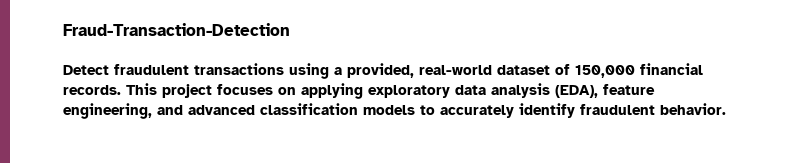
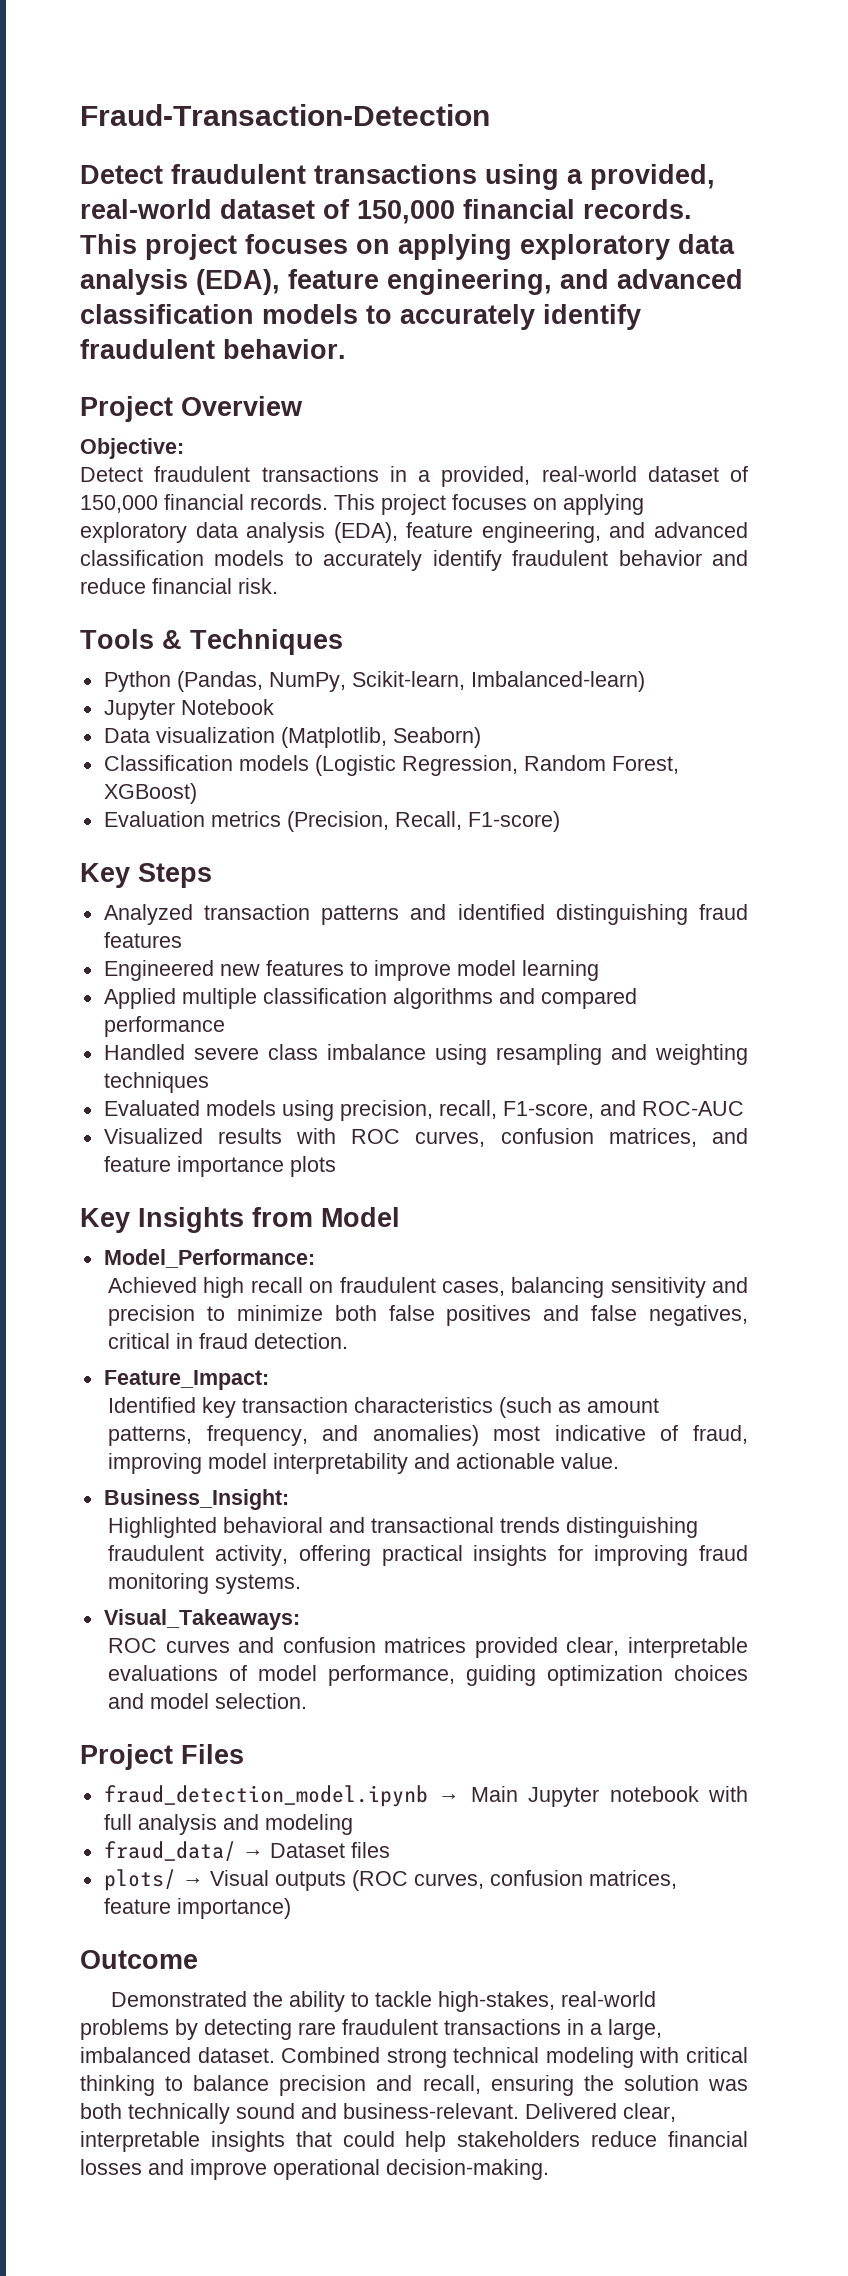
(726, 109) none -> [80,396,303,422] [80,438,184,459] [80,466,748,487] [80,494,644,515] [80,522,748,543] [80,550,748,571] [80,578,278,594] [80,629,343,655] [103,671,645,692] [103,699,274,720] [103,727,481,748] [103,755,679,776] [103,783,197,804] [103,811,560,832] [80,863,212,888] [103,904,749,925] [103,932,182,948] [103,960,599,981] [103,988,637,1009] [103,1016,225,1037] [103,1044,748,1065] [103,1072,209,1093] [103,1100,744,1121] [103,1128,748,1147] [103,1156,336,1177] [80,1207,400,1233] [103,1249,315,1268] [108,1277,748,1298] [108,1305,748,1326] [108,1333,349,1349] [103,1370,269,1390] [108,1397,660,1418] [108,1425,748,1446] [108,1453,620,1474] [103,1489,289,1510] [108,1517,699,1538] [108,1545,748,1566] [108,1573,302,1594] [103,1609,300,1630] [108,1637,748,1658] [108,1665,748,1686] [108,1693,308,1709] [80,1744,244,1770] [103,1785,749,1807] [103,1814,353,1835] [103,1841,390,1861] [103,1869,677,1891] [103,1898,291,1919] [80,1950,198,1969] [110,1991,656,2012] [80,2019,662,2040] [80,2047,748,2068] [80,2075,748,2096] [80,2103,676,2124] [80,2131,748,2152] [80,2159,549,2180] // Project Overview // Objective: // Detect fraudulent transactions in a provided, real-world dataset of 150,000 financial records. This project focuses on applying exploratory data analysis (EDA), feature engineering, and advanced classification models to accurately identify fraudulent behavior and reduce financial risk. // Tools & Techniques // Python (Pandas, NumPy, Scikit-learn, Imbalanced-learn) // Jupyter Notebook // Data visualization (Matplotlib, Seaborn) // Classification models (Logistic Regression, Random Forest, XGBoost) // Evaluation metrics (Precision, Recall, F1-score) // Key Steps // Analyzed transaction patterns and identified distinguishing fraud features // Engineered new features to improve model learning // Applied multiple classification algorithms and compared performance // Handled severe class imbalance using resampling and weighting techniques // Evaluated models using precision, recall, F1-score, and ROC-AUC // Visualized results with ROC curves, confusion matrices, and feature importance plots // Key Insights from Model // Model_Performance: // Achieved high recall on fraudulent cases, balancing sensitivity and precision to minimize both false positives and false negatives, critical in fraud detection. // Feature_Impact: // Identified key transaction characteristics (such as amount patterns, frequency, and anomalies) most indicative of fraud, improving model interpretability and actionable value. // Business_Insight: // Highlighted behavioral and transactional trends distinguishing fraudulent activity, offering practical insights for improving fraud monitoring systems. // Visual_Takeaways: // ROC curves and confusion matrices provided clear, interpretable evaluations of model performance, guiding optimization choices and model selection. // Project Files // fraud_detection_model.ipynb → Main Jupyter notebook with full analysis and modeling // fraud_data/ → Dataset files // plots/ → Visual outputs (ROC curves, confusion matrices, feature importance) // Outcome // Demonstrated the ability to tackle high-stakes, real-world problems by detecting rare fraudulent transactions in a large, imbalanced dataset. Combined strong technical modeling with critical thinking to balance precision and recall, ensuring the solution was both technically sound and business-relevant. Delivered clear, interpretable insights that could help stakeholders reduce financial losses and improve operational decision-making.

